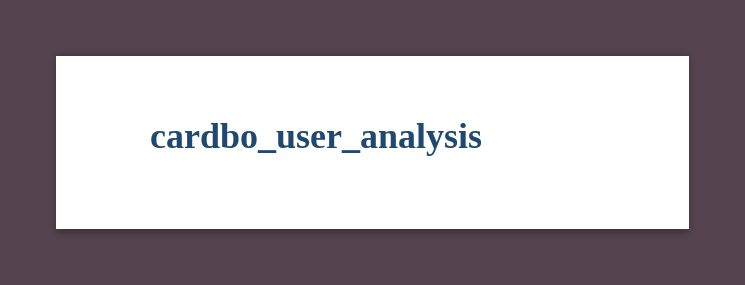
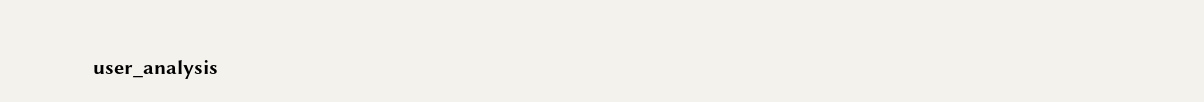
[150,123,482,156] cardbo_user_analysis -> [93,60,218,79] user_analysis

